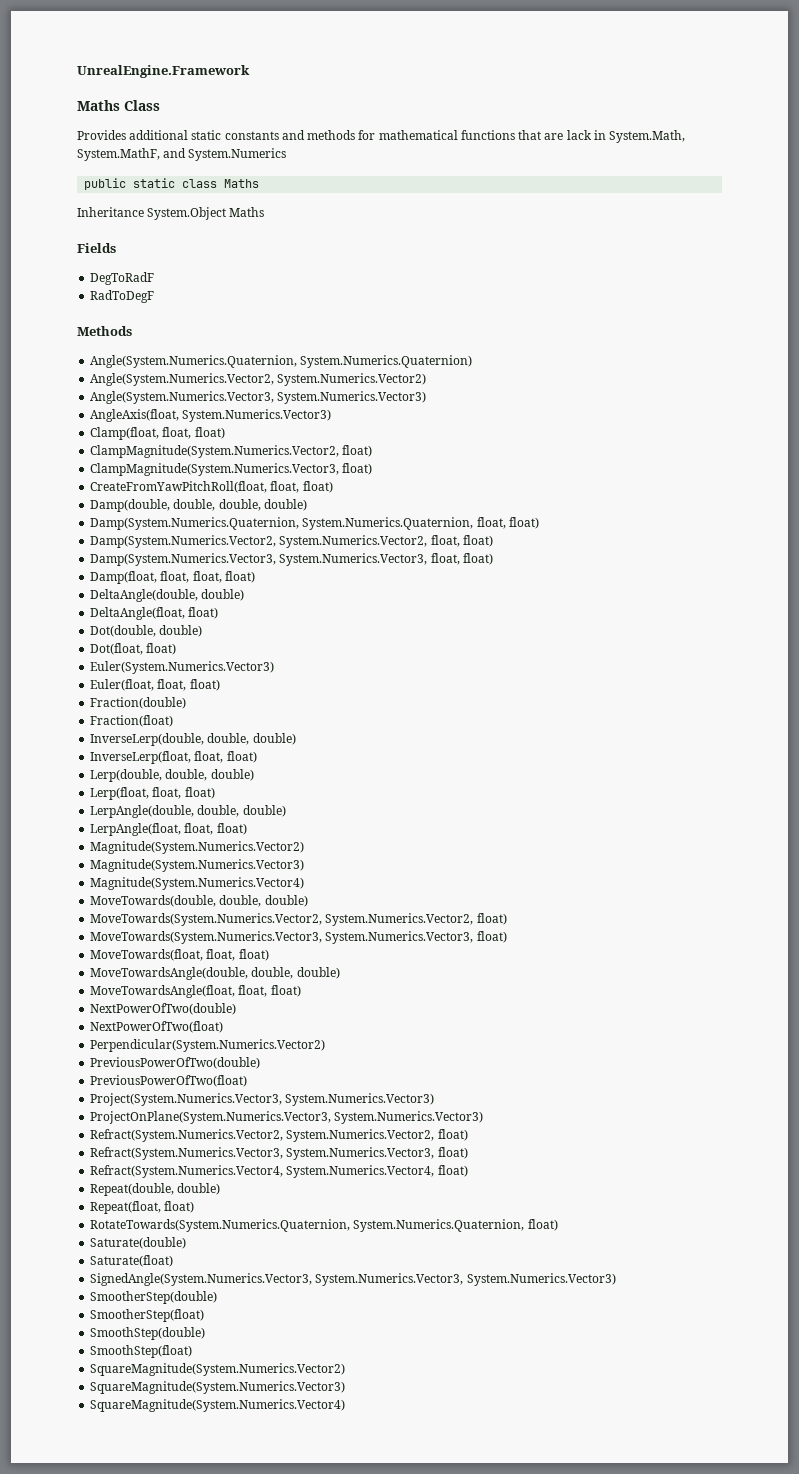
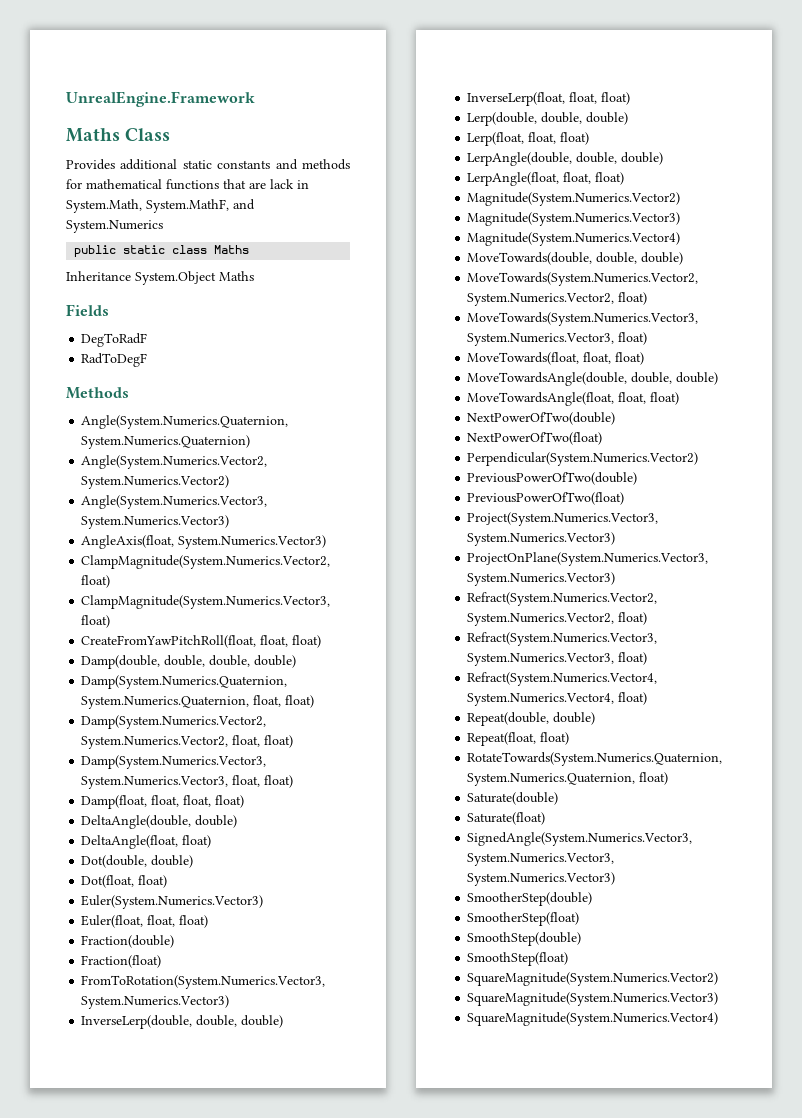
[90,427,225,440] // Clamp(float, float, float) -> (327, 542) none
(174, 721) none -> [81,975,326,989] [81,995,230,1009] // FromToRotation(System.Numerics.Vector3, System.Numerics.Vector3)

